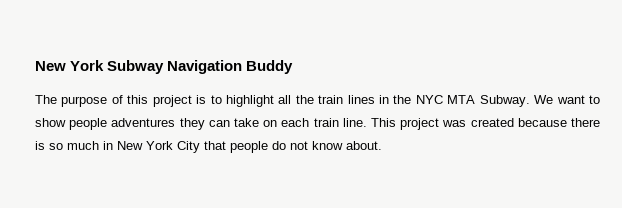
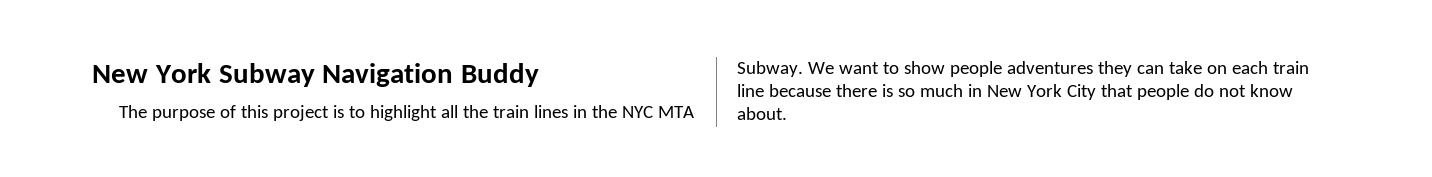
[342,118,514,130] line. This project was created -> [737,84,764,97] line

